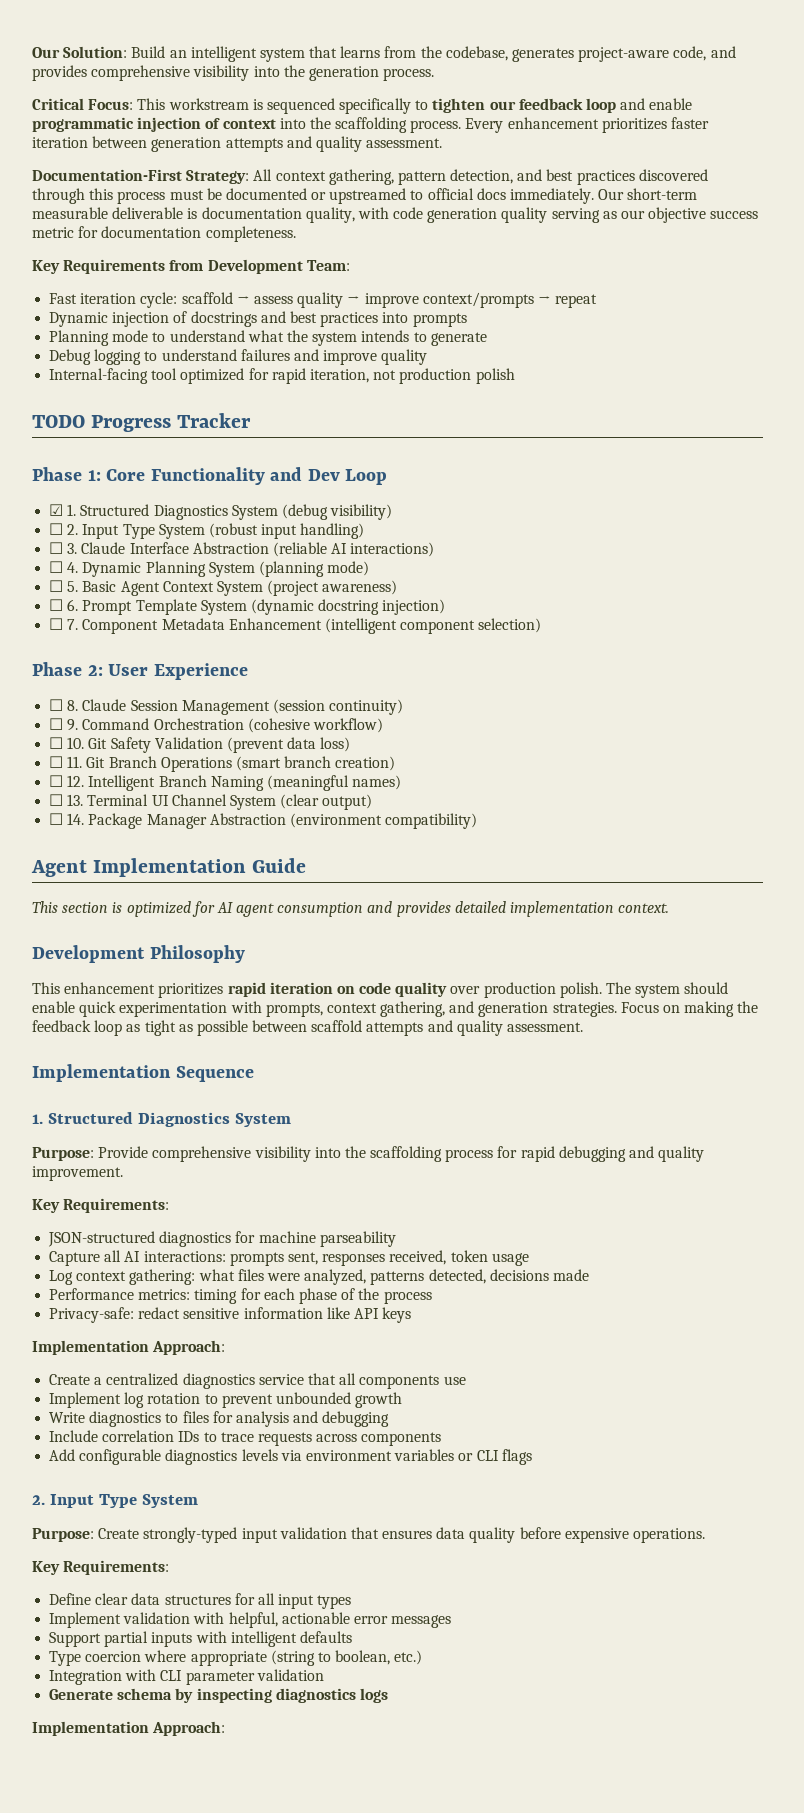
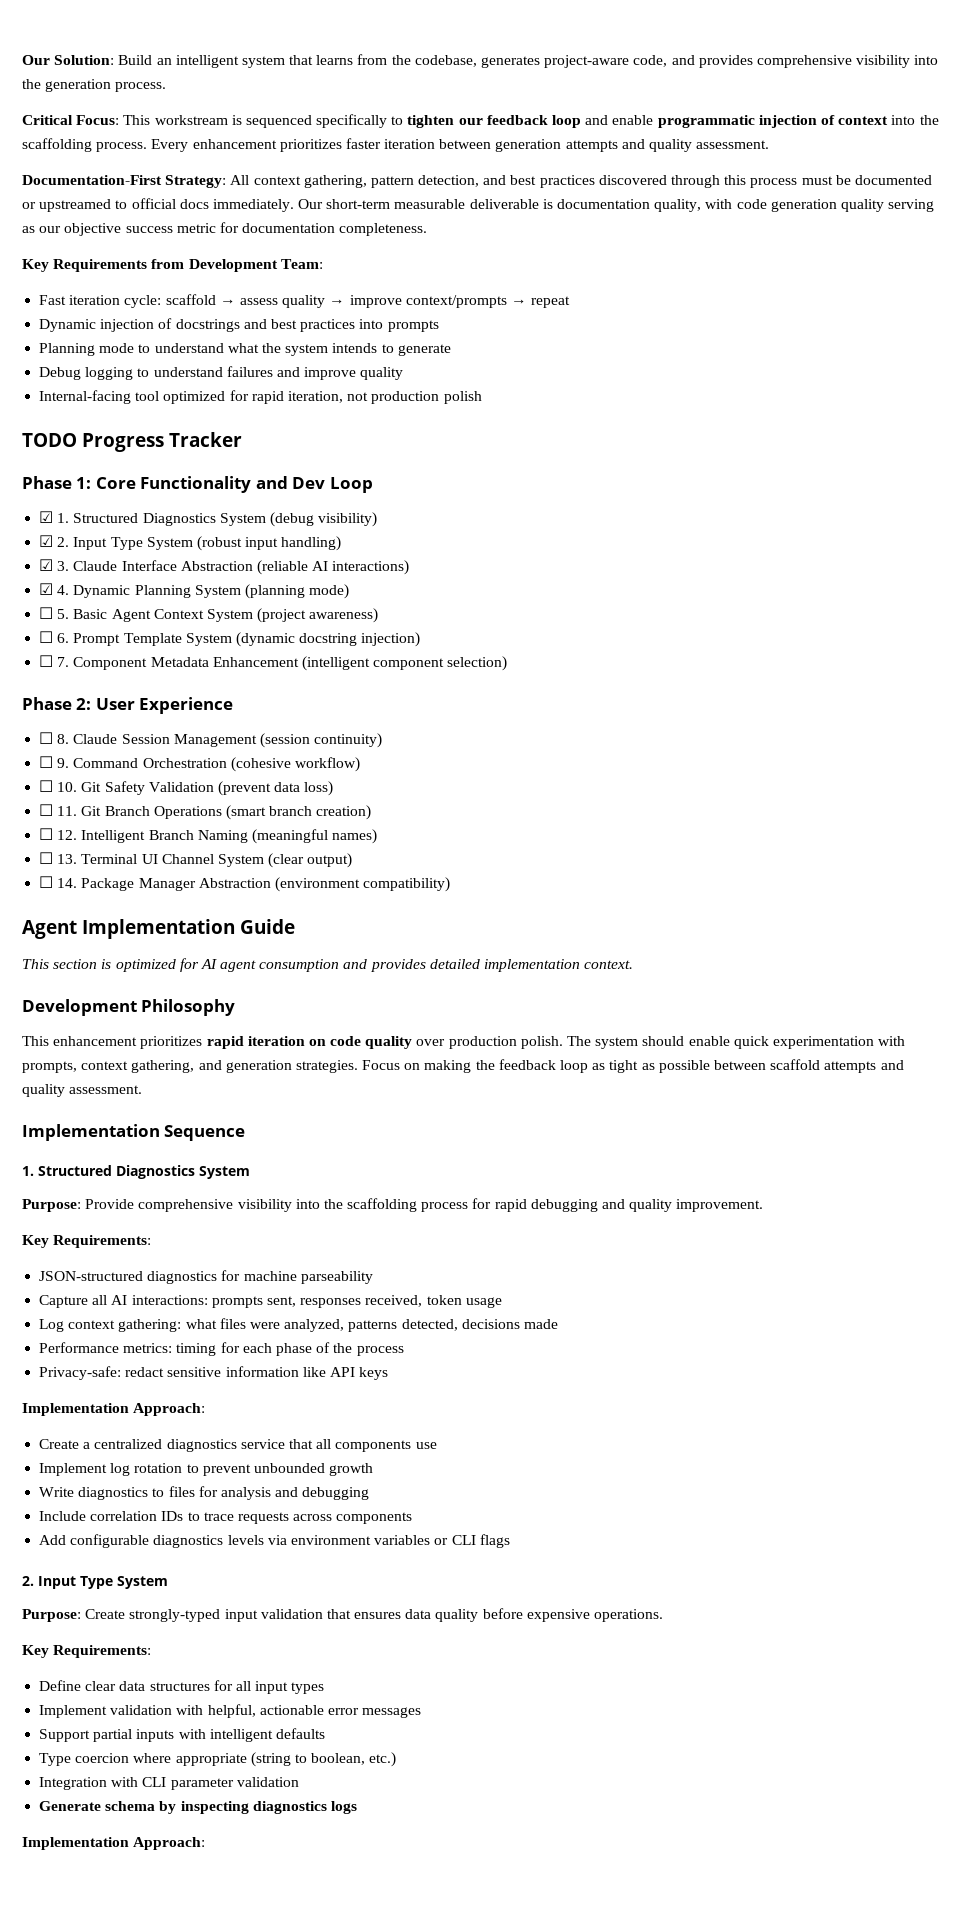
[49,523,64,535] ☐ -> [39,535,54,547] ☑
[49,542,64,554] ☐ -> [39,559,54,571] ☑
[49,561,64,573] ☐ -> [39,583,54,595] ☑

